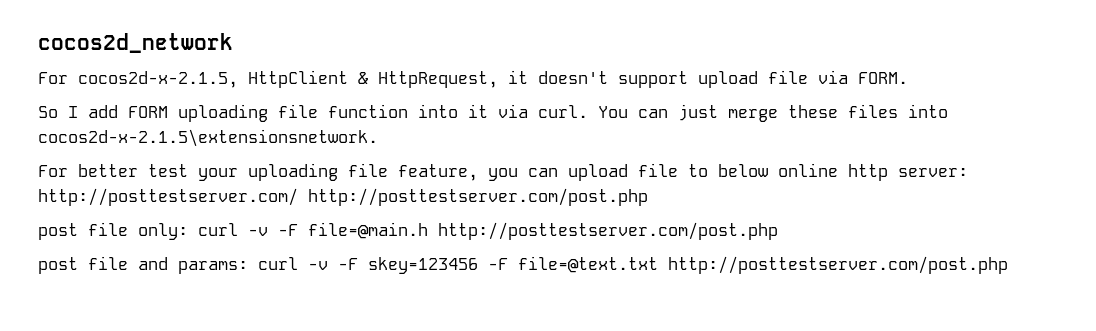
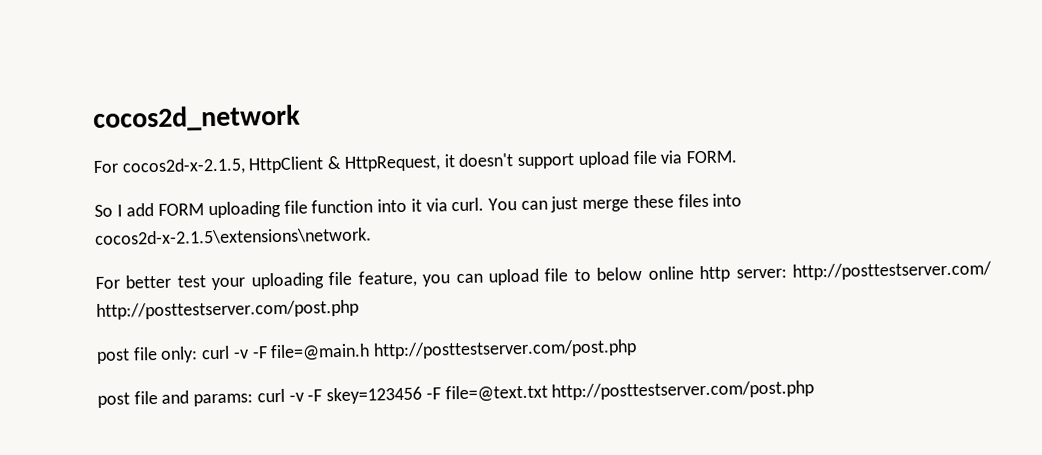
[38,129,378,147] cocos2d-x-2.1.5\extensionsnetwork. -> [95,227,372,246] cocos2d-x-2.1.5\extensions\network.

